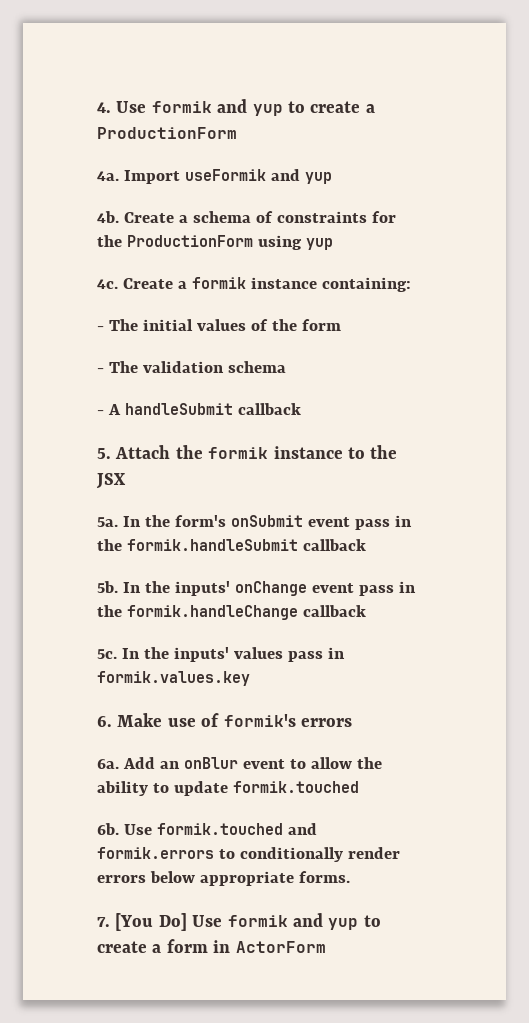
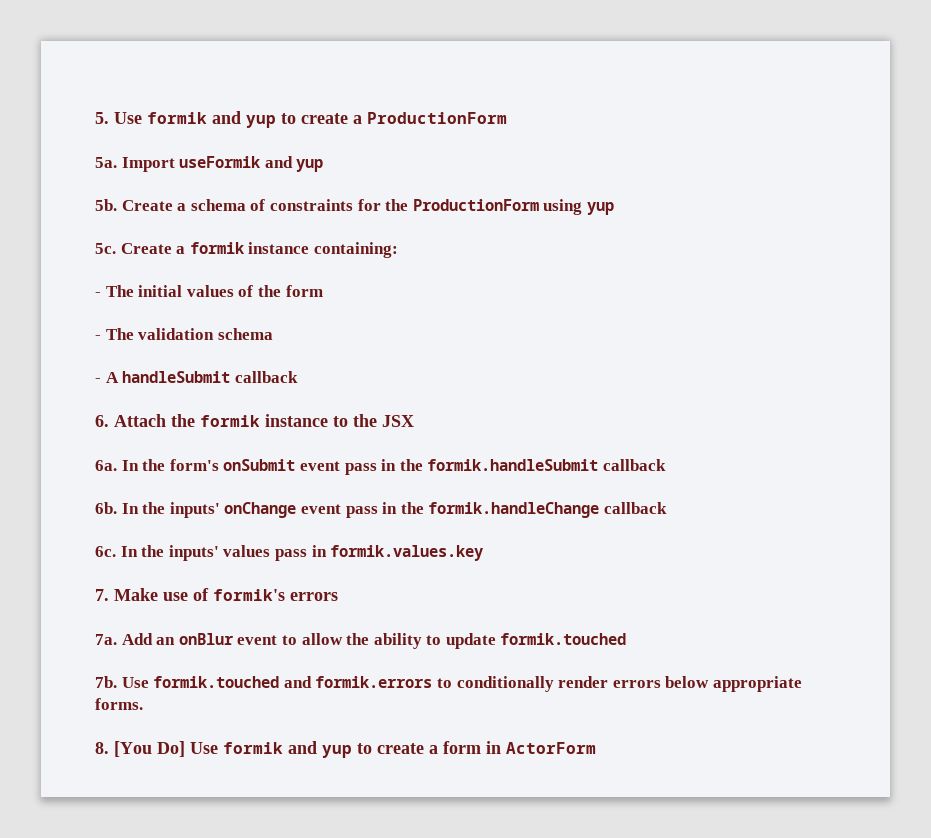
[97,102,111,113] 4. -> [95,112,109,124] 5.
[97,171,119,181] 4a. -> [95,157,117,168] 5a.
[97,211,119,223] 4b. -> [95,199,117,211] 5b.
[97,279,118,289] 4c. -> [95,243,116,254] 5c.
[97,448,111,459] 5. -> [95,415,109,427] 6.
[97,517,118,527] 5a. -> [95,460,117,471] 6a.
[97,581,118,593] 5b. -> [95,502,117,514] 6b.
[97,649,117,659] 5c. -> [95,546,116,557] 6c.
[97,716,112,727] 6. -> [95,589,109,601] 7.
[97,759,119,769] 6a. -> [95,634,117,645] 7a.
[97,823,119,835] 6b. -> [95,676,117,688] 7b.
[97,917,110,927] 7. -> [95,742,109,754] 8.

